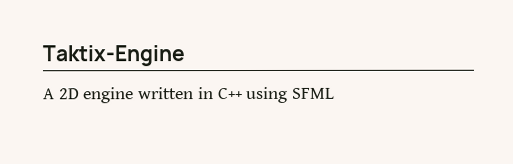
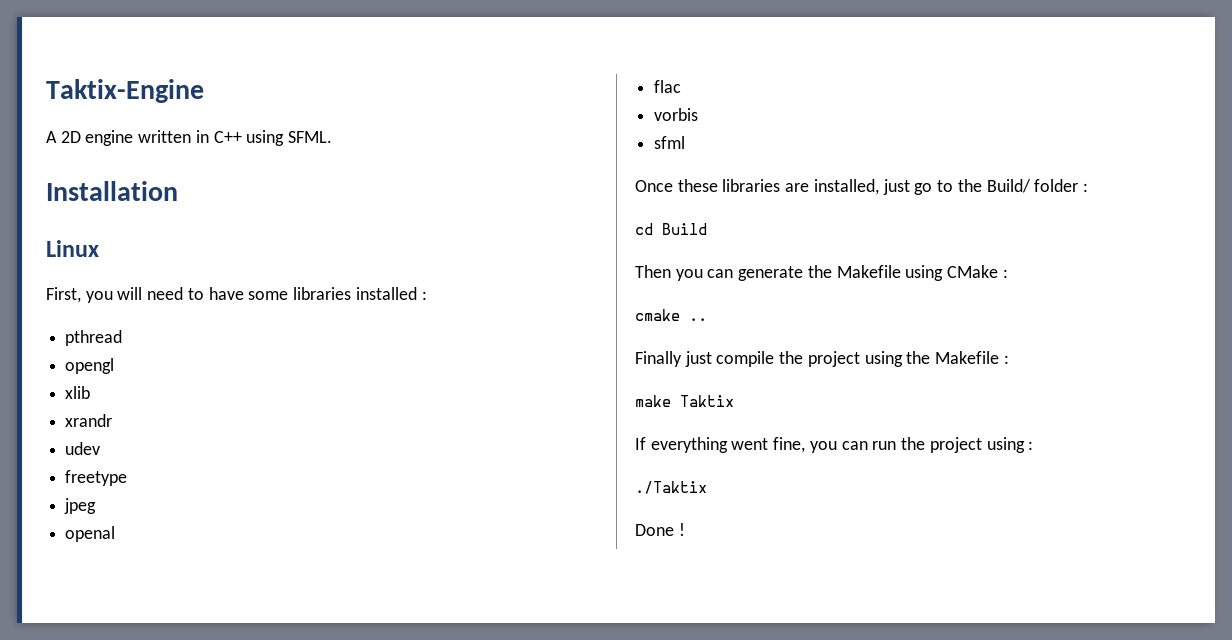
[292,87,336,99] SFML -> [288,131,333,143] [46,181,178,201] [46,240,99,257] [46,287,427,303] [65,330,123,346] [65,358,115,374] [65,386,91,399] [65,414,113,427] [65,442,101,455] [65,470,128,486] [64,498,97,514] [65,526,116,542] [654,80,682,93] [654,108,699,121] [654,136,686,149] [635,179,1088,195] [635,223,707,235] [635,265,1008,281] [635,309,707,321] [635,351,1009,367] [635,395,734,407] [635,437,1034,453] [635,481,707,494] [635,523,685,536] SFML. // Installation // Linux // First, you will need to have some libraries installed : // pthread // opengl // xlib // xrandr // udev // freetype // jpeg // openal // flac // vorbis // sfml // Once these libraries are installed, just go to the Build/ folder : // cd Build // Then you can generate the Makefile using CMake : // cmake .. // Finally just compile the project using the Makefile : // make Taktix // If everything went fine, you can run the project using : // ./Taktix // Done !

